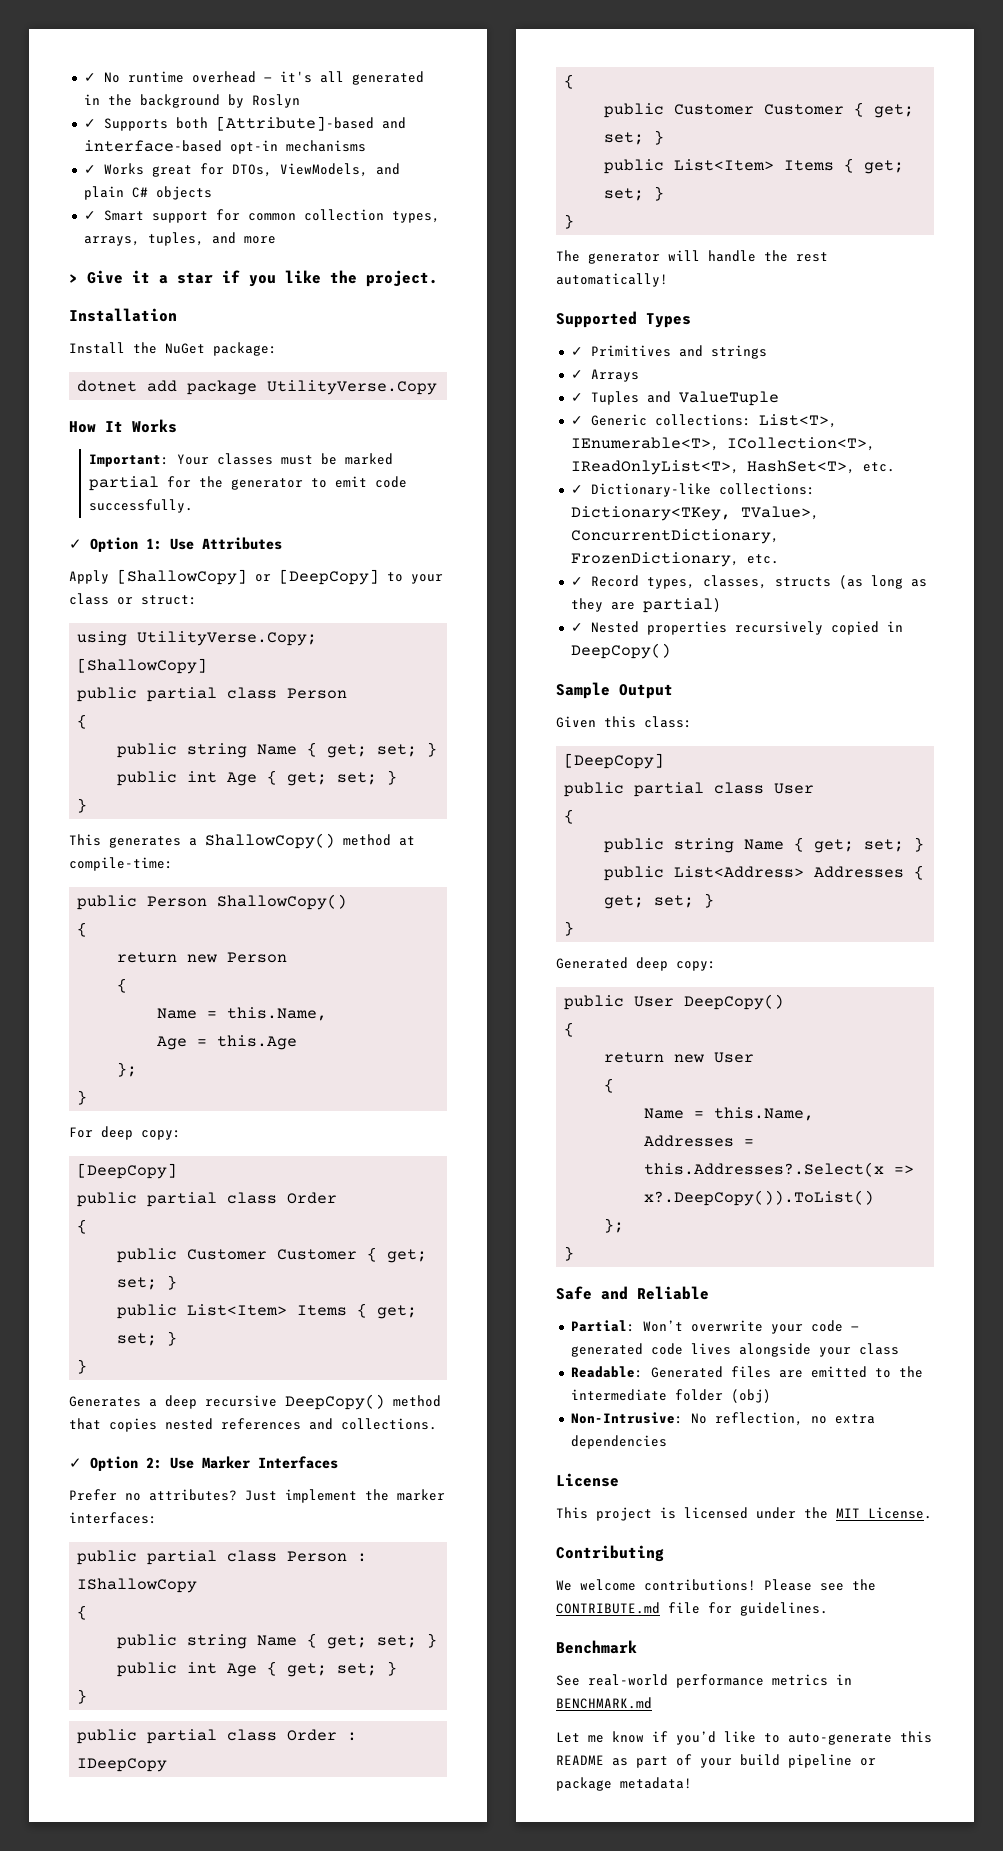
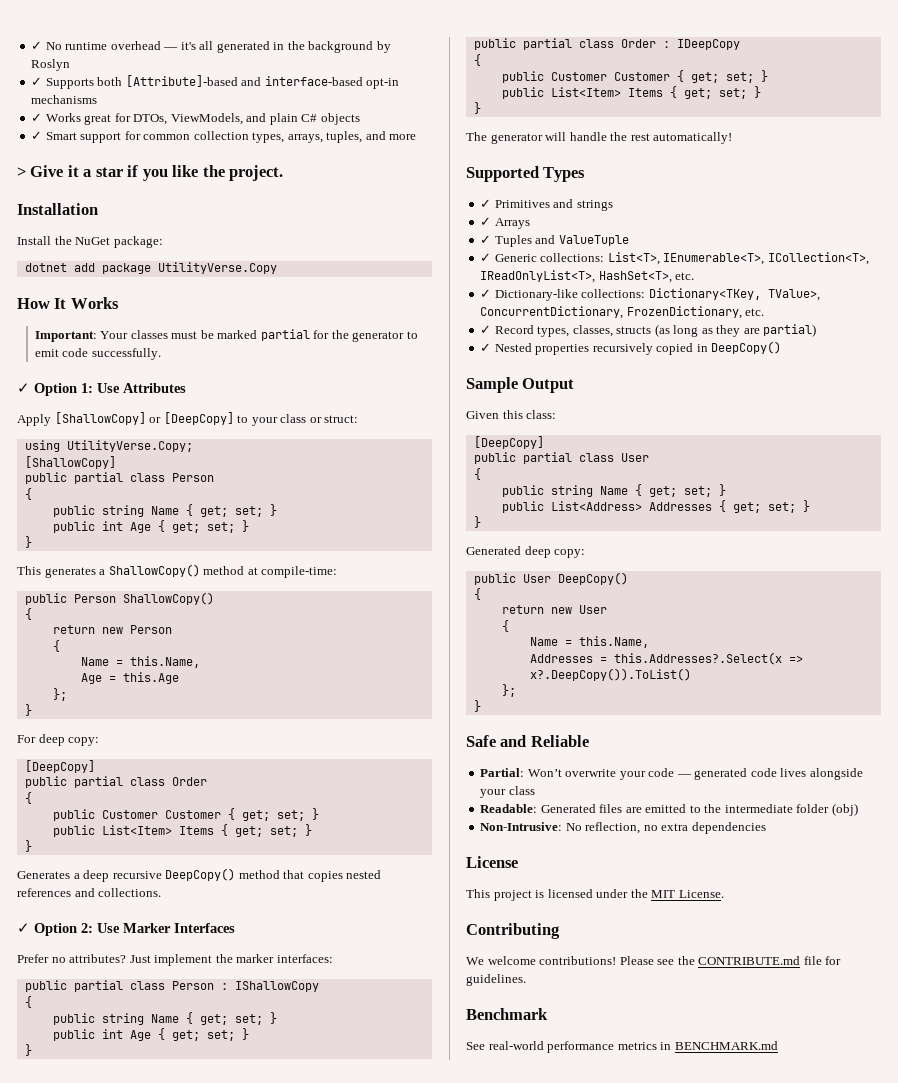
[556,1731,932,1745] [556,1754,876,1768] [556,1777,692,1791] // Let me know if you’d like to auto-generate this README as part of your build pipeline or package metadata! -> (778, 1045) none

